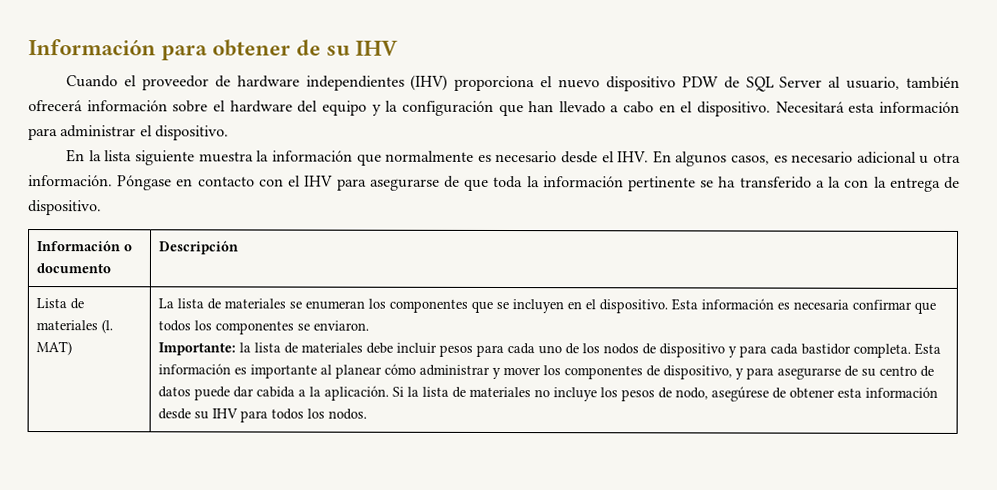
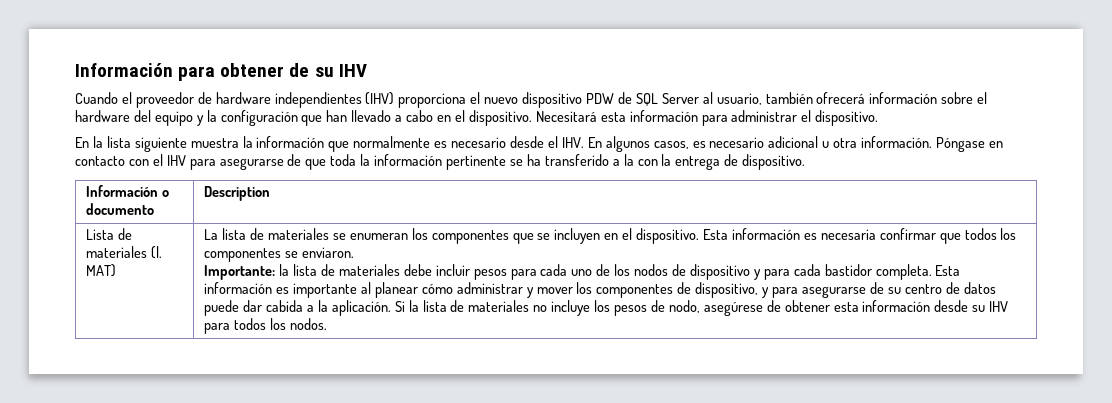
[157,240,239,255] Descripción -> [204,186,271,201] Description

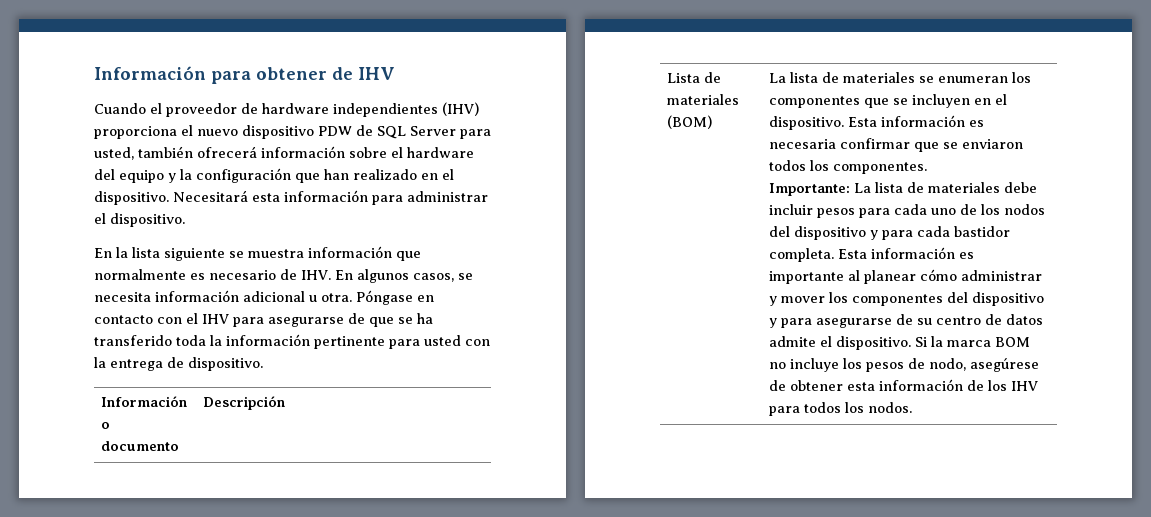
[314,67,334,77] su -> (353, 73) none
[702,92,762,105] al usuario, -> [460,129,491,139] [94,147,134,160] para usted,
[351,110,434,122] llevado a cabo -> [353,169,417,180] realizado
[190,136,253,148] muestra la -> [229,249,304,258] se muestra
[510,136,558,148] desde el -> [280,269,297,280] de
[692,136,933,148] es necesario adicional u otra información. -> [458,273,473,280] [94,290,352,302] se necesita información adicional u otra.
(327, 164) none -> [398,313,433,324] [94,335,172,346] se ha transferido
[509,154,634,166] se ha transferido a la -> [389,335,461,349] para usted
[204,186,271,201] Description -> [203,396,286,410] Descripción
[151,246,163,259] [86,264,117,277] (l. MAT) -> [667,115,713,129] (BOM)
[964,228,1017,240] [204,247,355,262] todos los componentes se enviaron. -> [943,139,1024,149] [769,160,928,174] se enviaron todos los componentes.
[279,264,290,276] la -> [854,183,872,193] La
[672,264,687,276] de -> [769,226,791,237] del
[677,282,759,298] de dispositivo, -> [947,292,1045,306] del dispositivo
[204,300,530,316] puede dar cabida a la aplicación. Si la lista de materiales -> [769,336,1031,350] admite el dispositivo. Si la marca BOM
[934,300,986,312] desde su -> [967,380,1008,391] de los

